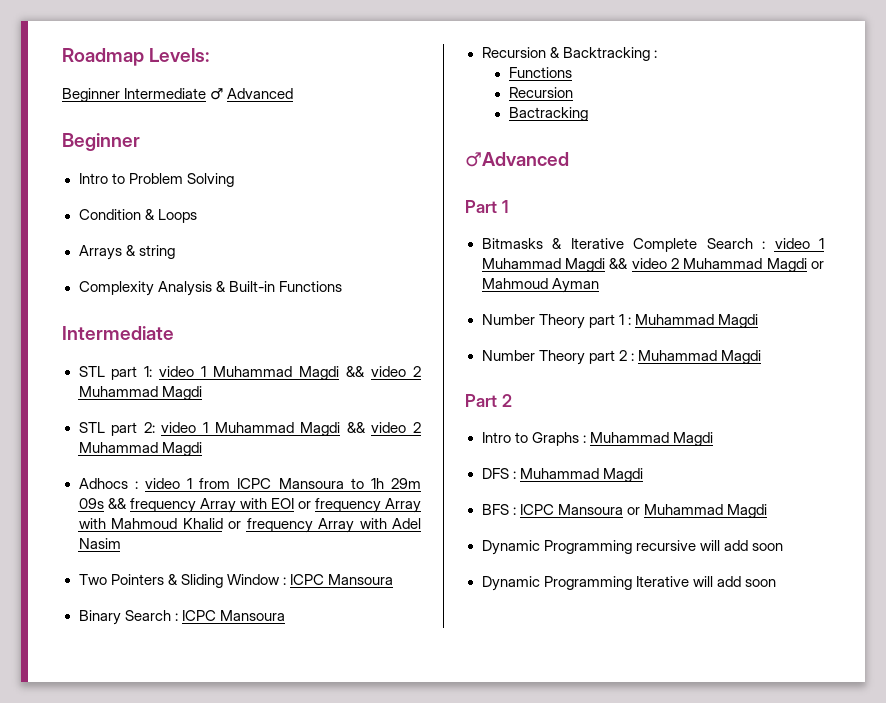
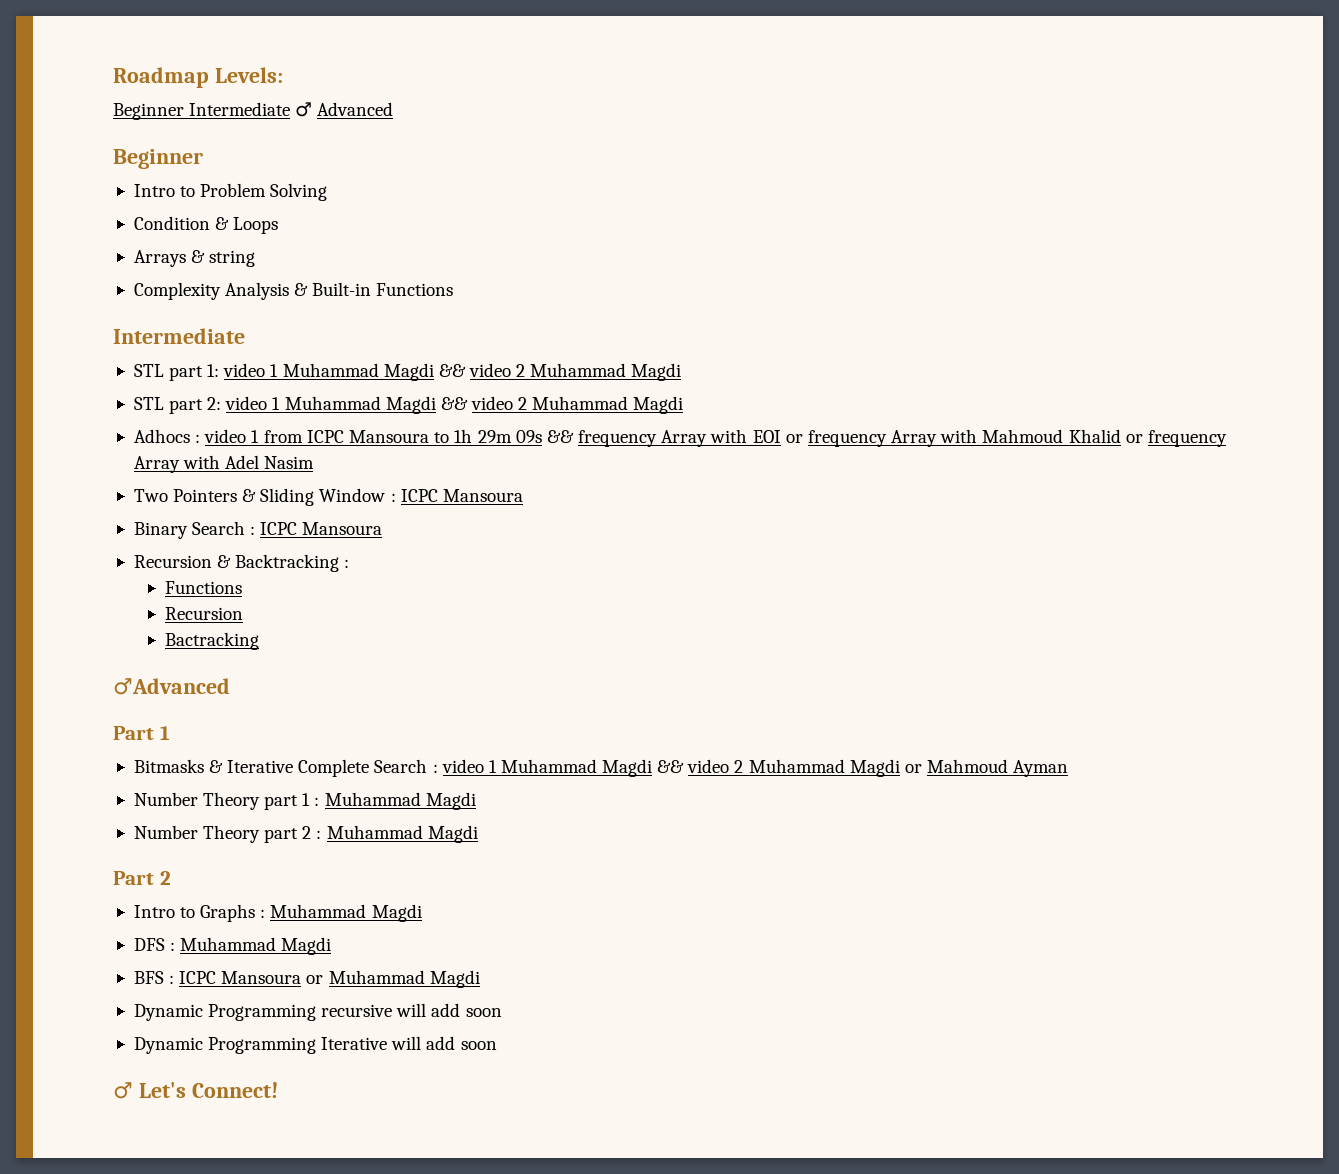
(776, 583) none -> [113,1082,278,1099] // ♂ Let's Connect!

